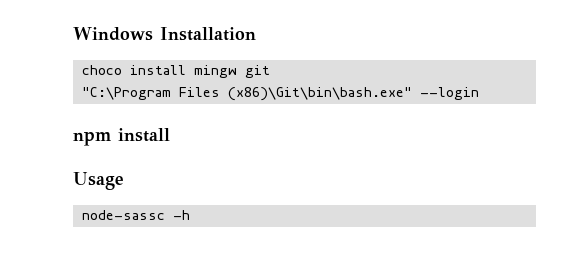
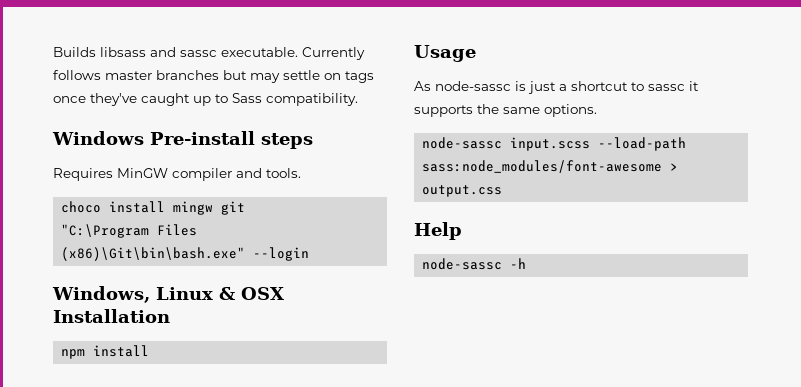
[73,27,256,41] Windows Installation -> [53,47,365,60] [53,70,374,83] [53,93,358,106] [52,131,313,149] [53,168,301,181] Builds libsass and sassc executable. Currently follows master branches but may settle on tags once they've caught up to Sass compatibility. // Windows Pre-install steps // Requires MinGW compiler and tools.
[73,128,170,146] [73,172,124,190] npm install // Usage -> [52,286,284,303] [53,309,170,323] [61,345,150,359] [414,45,476,62] [414,81,699,94] [414,104,597,117] [422,137,687,151] [422,160,679,173] [422,185,503,197] [414,222,462,240] Windows, Linux & OSX Installation // npm install // Usage // As node-sassc is just a shortcut to sassc it supports the same options. // node-sassc input.scss --load-path sass:node_modules/font-awesome > output.css // Help

